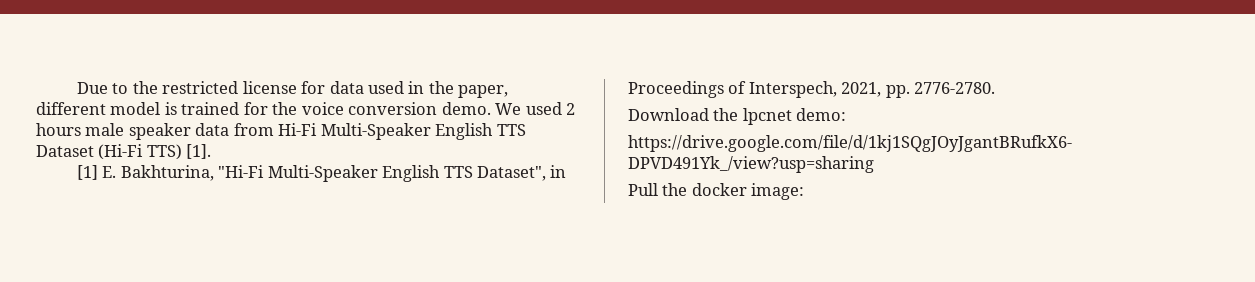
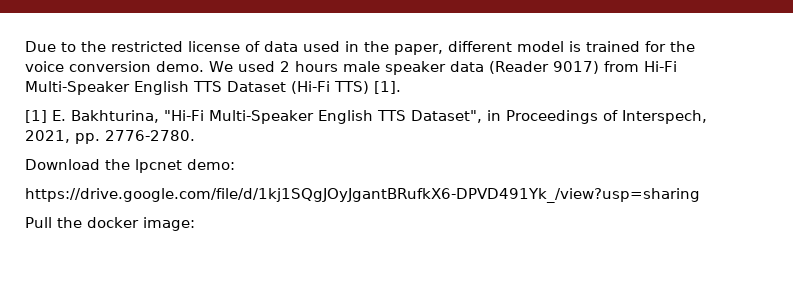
[301,81,326,94] for -> [245,41,260,52] of
(230, 129) none -> [488,61,599,74] (Reader 9017)

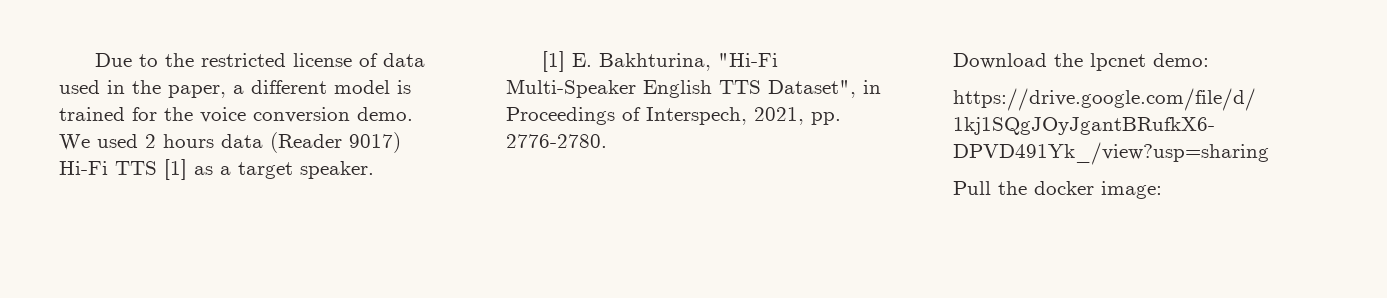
(443, 49) none -> [233,85,244,94] a
[342,61,446,75] male speaker -> (214, 141) none
[603,61,677,72] [25,81,401,95] from Hi-Fi Multi-Speaker English TTS Dataset (Hi-Fi TTS) [1]. -> [59,159,374,180] Hi-Fi TTS [1] as a target speaker.

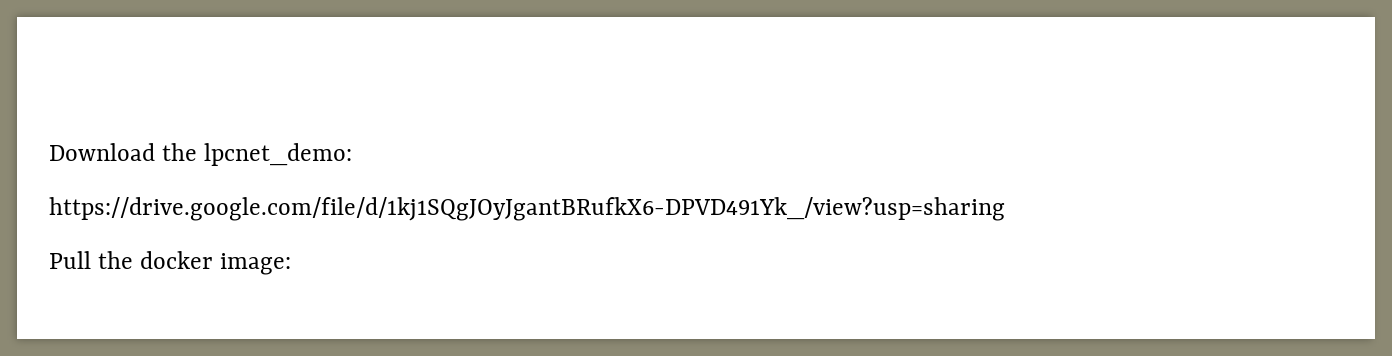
[94,53,425,67] [59,80,411,98] [59,107,413,123] [59,132,401,153] [59,159,374,180] [541,51,778,72] [506,79,881,98] [506,107,841,125] [506,134,607,148] [953,53,1209,71] Due to the restricted license of data used in the paper, a different model is trained for the voice conversion demo. We used 2 hours data (Reader 9017) Hi-Fi TTS [1] as a target speaker. // [1] E. Bakhturina, "Hi-Fi Multi-Speaker English TTS Dataset", in Proceedings of Interspech, 2021, pp. 2776-2780. // Download the lpcnet demo: -> [49,143,353,166] Download the lpcnet_demo:

